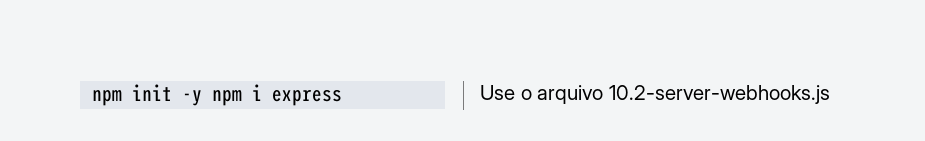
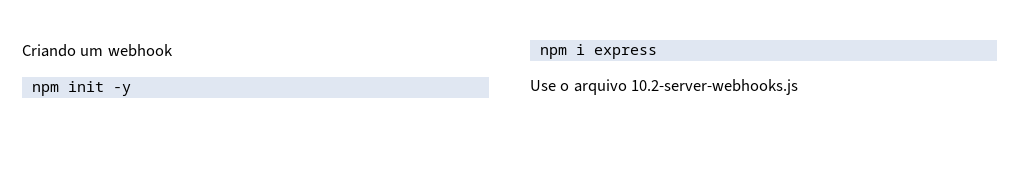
(92, 97) none -> [22,44,173,57] Criando um webhook //
(203, 98) none -> (131, 90) //

